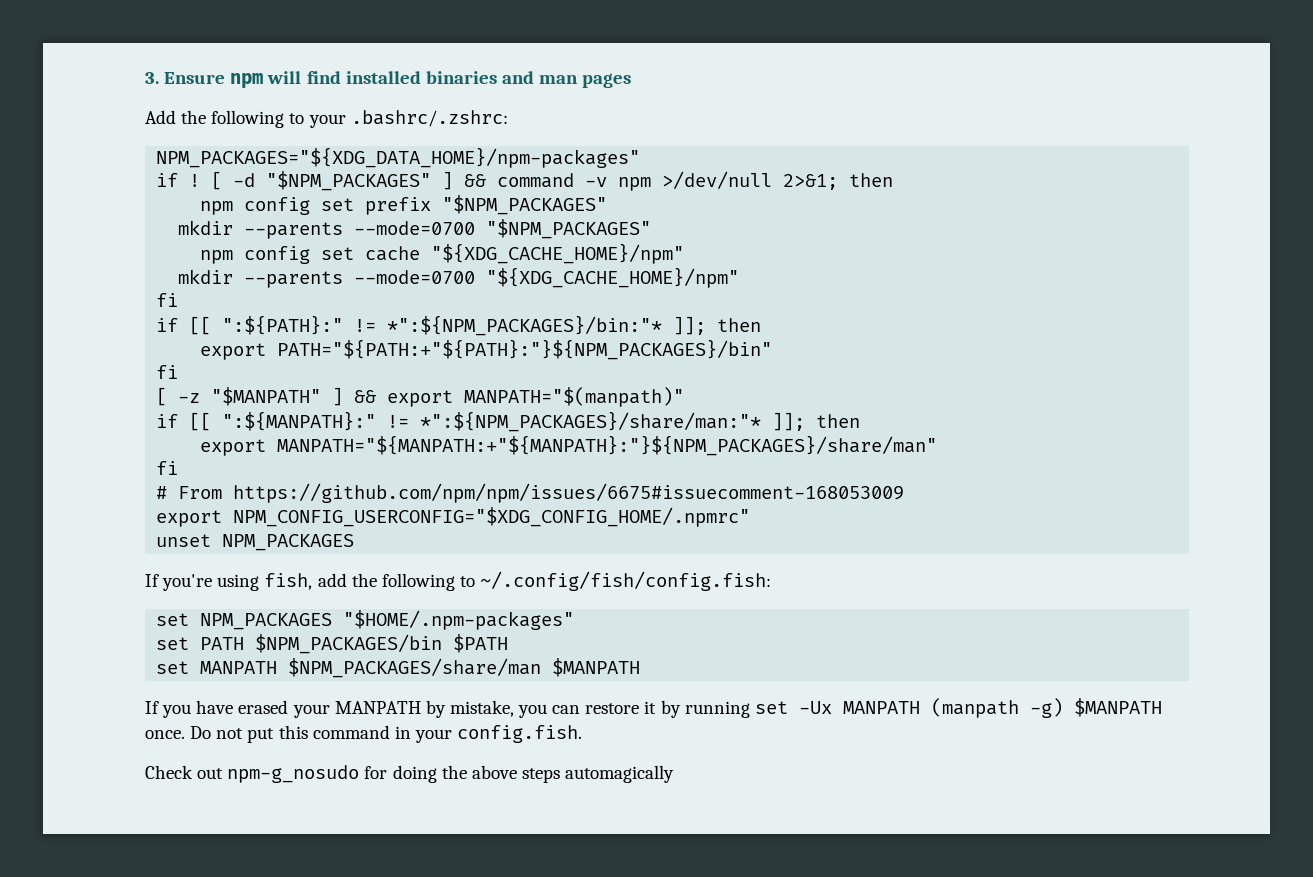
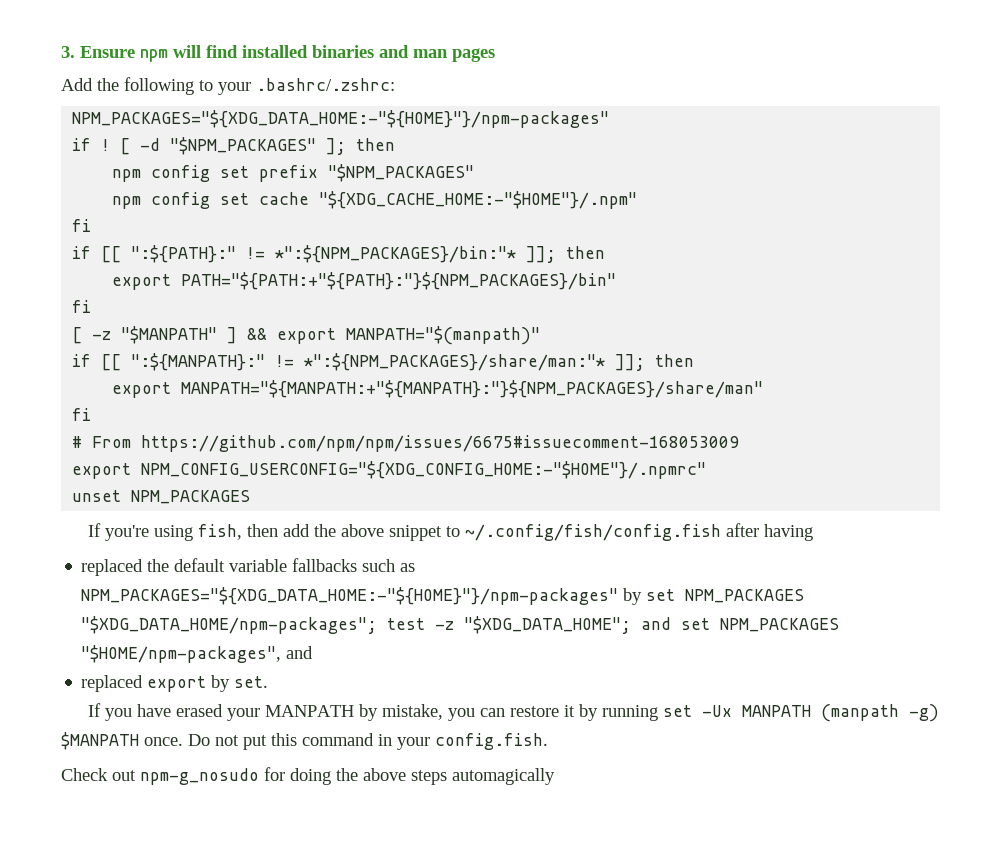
[156,147,641,168] NPM_PACKAGES="${XDG_DATA_HOME}/npm-packages" -> [72,110,610,128] NPM_PACKAGES="${XDG_DATA_HOME:-"${HOME}"}/npm-packages"
[442,171,839,191] ] && command -v npm >/dev/null 2>&1; -> [326,138,347,155] ];
[178,219,652,239] // mkdir --parents --mode=0700 "$NPM_PACKAGES" -> (475, 173) none
[431,243,685,264] [178,267,740,288] "${XDG_CACHE_HOME}/npm" // mkdir --parents --mode=0700 "${XDG_CACHE_HOME}/npm" -> [319,191,638,209] "${XDG_CACHE_HOME:-"$HOME"}/.npm"
[233,507,751,527] NPM_CONFIG_USERCONFIG="$XDG_CONFIG_HOME/.npmrc" -> [141,461,707,479] NPM_CONFIG_USERCONFIG="${XDG_CONFIG_HOME:-"$HOME"}/.npmrc"
(313, 581) none -> [247,524,279,537] then
[381,571,772,591] [156,610,575,630] [156,634,509,654] [156,658,641,678] following to ~/.config/fish/config.fish: // set NPM_PACKAGES "$HOME/.npm-packages" // set PATH $NPM_PACKAGES/bin $PATH // set MANPATH $NPM_PACKAGES/share/man $MANPATH -> [341,523,814,541] [81,558,416,576] [81,587,805,605] [81,616,840,634] [81,645,314,663] [81,675,269,692] above snippet to ~/.config/fish/config.fish after having // replaced the default variable fallbacks such as NPM_PACKAGES="${XDG_DATA_HOME:-"${HOME}"}/npm-packages" by set NPM_PACKAGES "$XDG_DATA_HOME/npm-packages"; test -z "$XDG_DATA_HOME"; and set NPM_PACKAGES "$HOME/npm-packages", and // replaced export by set.

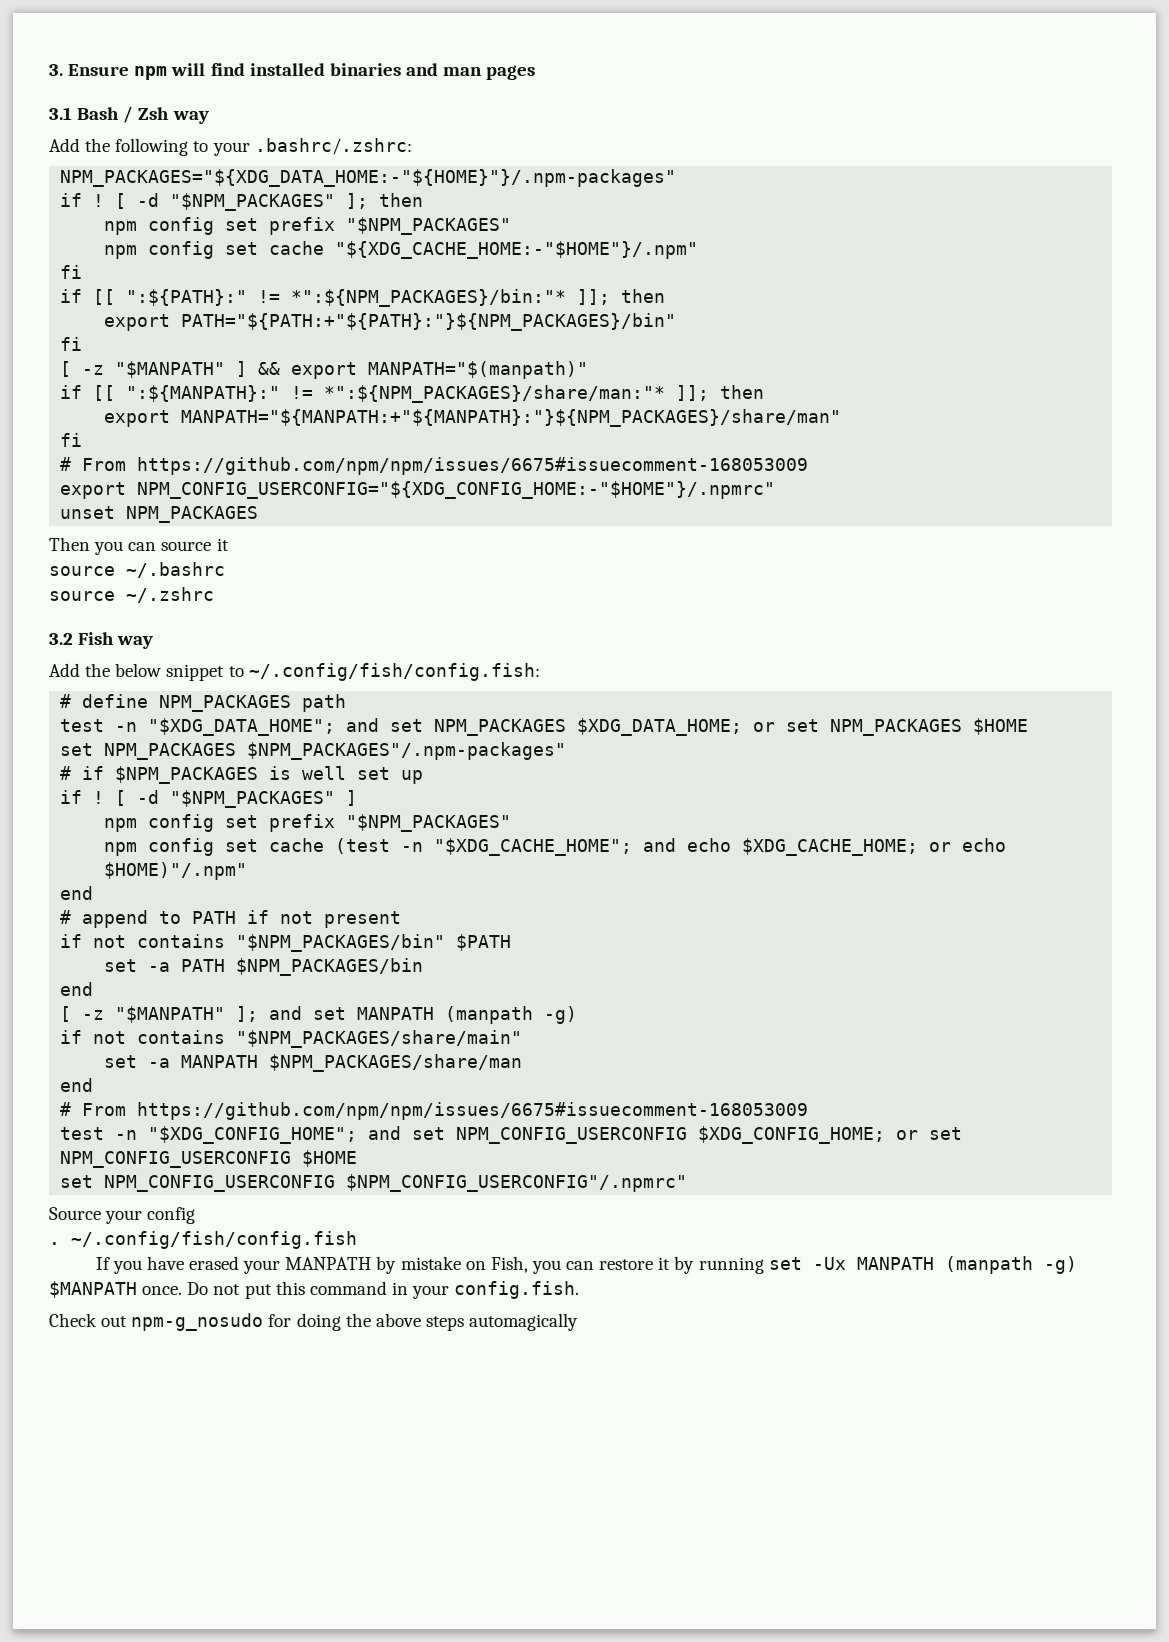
(495, 55) none -> [49,106,209,124] // 3.1 Bash / Zsh way
[72,110,610,128] NPM_PACKAGES="${XDG_DATA_HOME:-"${HOME}"}/npm-packages" -> [60,169,677,187] NPM_PACKAGES="${XDG_DATA_HOME:-"${HOME}"}/.npm-packages"
[88,523,814,541] [81,558,416,576] [81,587,805,605] [81,616,840,634] [81,645,314,663] [81,675,269,692] If you're using fish, then add the above snippet to ~/.config/fish/config.fish after having // replaced the default variable fallbacks such as NPM_PACKAGES="${XDG_DATA_HOME:-"${HOME}"}/npm-packages" by set NPM_PACKAGES "$XDG_DATA_HOME/npm-packages"; test -z "$XDG_DATA_HOME"; and set NPM_PACKAGES "$HOME/npm-packages", and // replaced export by set. -> [49,537,229,555] [49,562,225,578] [49,587,214,603] [49,632,154,649] [49,663,540,681] [60,694,347,712] [60,718,1029,736] [60,742,567,760] [60,766,424,784] [60,790,358,808] [104,814,512,832] [104,838,1007,856] [104,862,248,880] [60,886,94,900] [60,910,402,928] [60,934,512,952] [104,958,424,976] [60,982,94,996] [60,1006,578,1024] [60,1030,523,1048] [104,1054,523,1072] [60,1078,94,1092] [60,1102,809,1120] [60,1126,963,1144] [60,1150,358,1168] [60,1174,688,1192] [49,1207,196,1224] [49,1231,357,1249] Then you can source it // source ~/.bashrc // source ~/.zshrc // 3.2 Fish way // Add the below snippet to ~/.config/fish/config.fish: // # define NPM_PACKAGES path // test -n "$XDG_DATA_HOME"; and set NPM_PACKAGES $XDG_DATA_HOME; or set NPM_PACKAGES $HOME // set NPM_PACKAGES $NPM_PACKAGES"/.npm-packages" // # if $NPM_PACKAGES is well set up // if ! [ -d "$NPM_PACKAGES" ] // npm config set prefix "$NPM_PACKAGES" // npm config set cache (test -n "$XDG_CACHE_HOME"; and echo $XDG_CACHE_HOME; or echo $HOME)"/.npm" // end // # append to PATH if not present // if not contains "$NPM_PACKAGES/bin" $PATH // set -a PATH $NPM_PACKAGES/bin // end // [ -z "$MANPATH" ]; and set MANPATH (manpath -g) // if not contains "$NPM_PACKAGES/share/main" // set -a MANPATH $NPM_PACKAGES/share/man // end // # From https://github.com/npm/npm/issues/6675#issuecomment-168053009 // test -n "$XDG_CONFIG_HOME"; and set NPM_CONFIG_USERCONFIG $XDG_CONFIG_HOME; or set NPM_CONFIG_USERCONFIG $HOME // set NPM_CONFIG_USERCONFIG $NPM_CONFIG_USERCONFIG"/.npmrc" // Source your config // . ~/.config/fish/config.fish
[382,704,444,720] mistake, -> [400,1256,528,1273] mistake on Fish,

